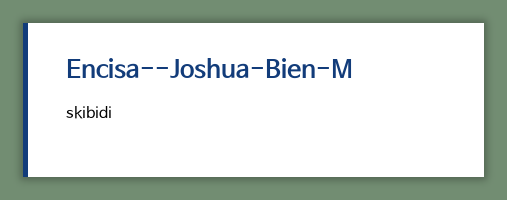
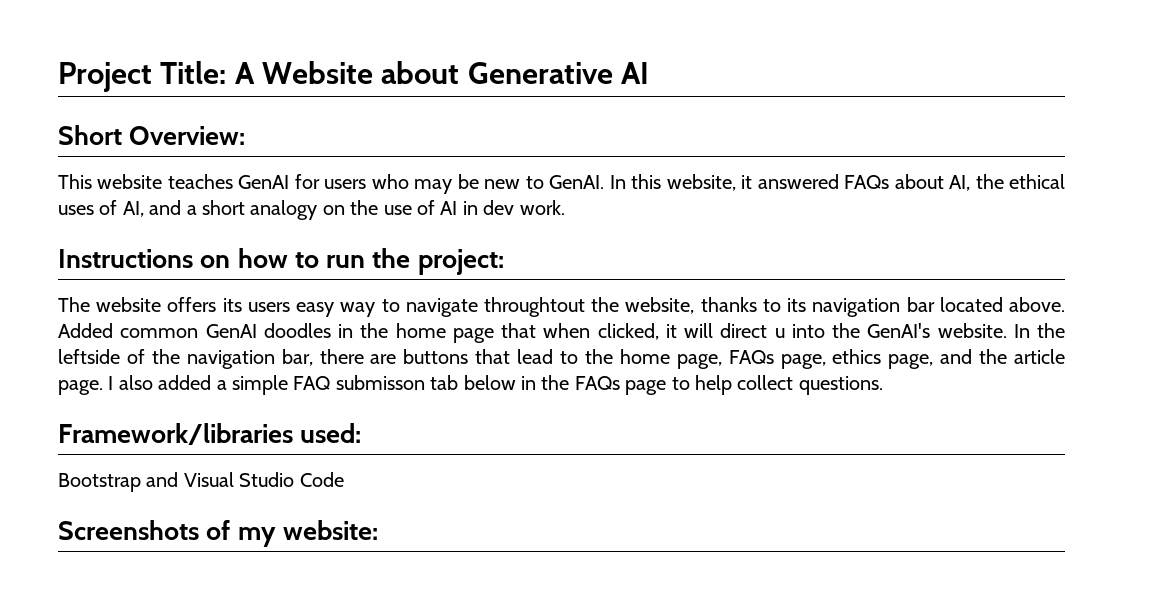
[66,58,353,79] [66,106,112,119] Encisa--Joshua-Bien-M // skibidi -> [58,61,650,92] [58,125,246,145] [58,174,1065,194] [58,200,565,220] [58,248,504,275] [58,297,1065,317] [58,323,1065,343] [58,349,1066,369] [58,375,883,395] [58,423,362,445] [58,472,344,492] [58,520,378,547] Project Title: A Website about Generative AI // Short Overview: // This website teaches GenAI for users who may be new to GenAI. In this website, it answered FAQs about AI, the ethical uses of AI, and a short analogy on the use of AI in dev work. // Instructions on how to run the project: // The website offers its users easy way to navigate throughtout the website, thanks to its navigation bar located above. Added common GenAI doodles in the home page that when clicked, it will direct u into the GenAI's website. In the leftside of the navigation bar, there are buttons that lead to the home page, FAQs page, ethics page, and the article page. I also added a simple FAQ submisson tab below in the FAQs page to help collect questions. // Framework/libraries used: // Bootstrap and Visual Studio Code // Screenshots of my website:

